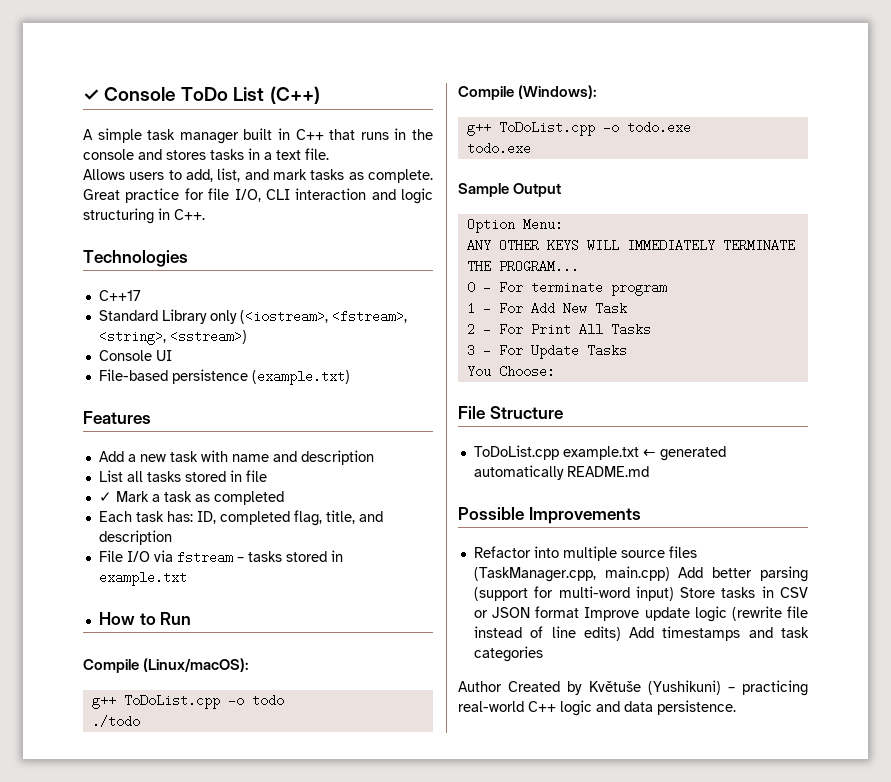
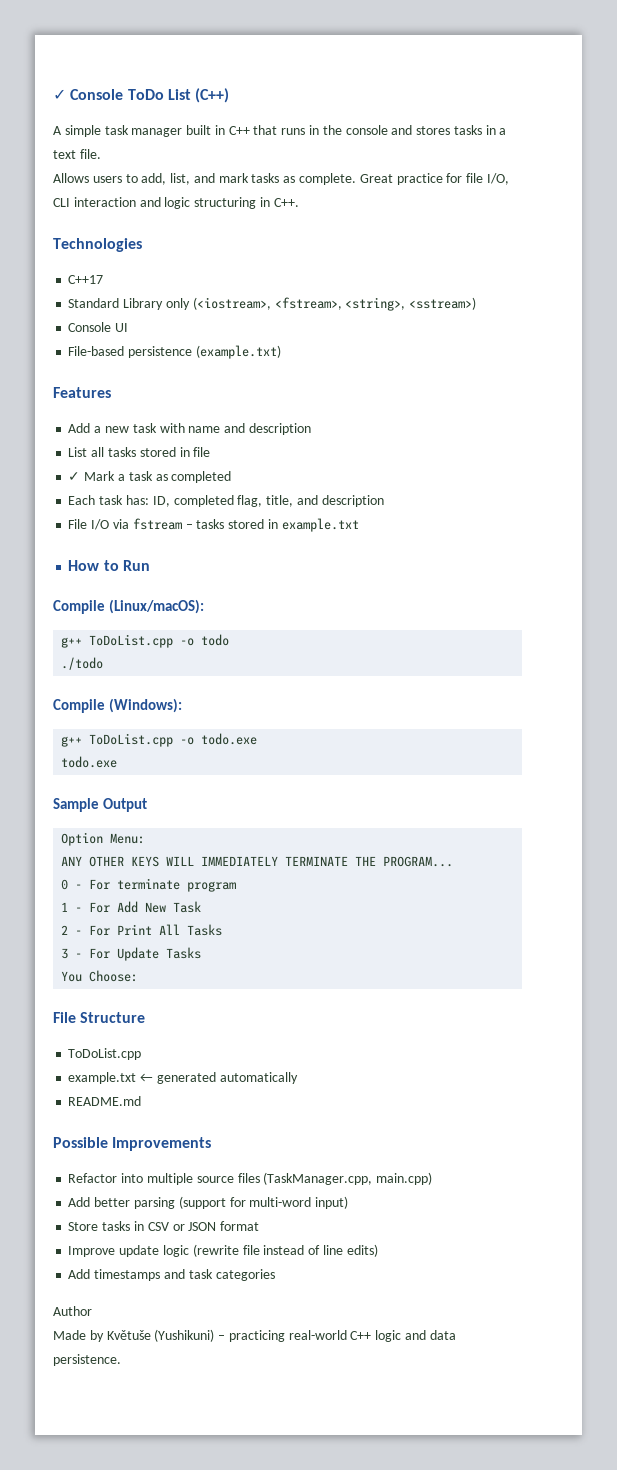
(559, 452) none -> (142, 1054) //
(564, 472) none -> (298, 1078) //
(670, 573) none -> (433, 1178) //
(674, 593) none -> (349, 1202) //
(580, 612) none -> (260, 1226) //
(621, 633) none -> (378, 1250) //
[508,681,561,692] Created -> [53,1330,86,1340] // Made

